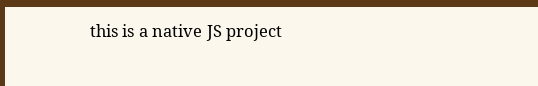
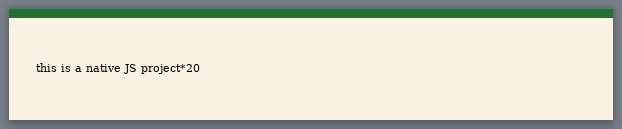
[226,24,283,41] project -> [141,64,200,74] project*20

